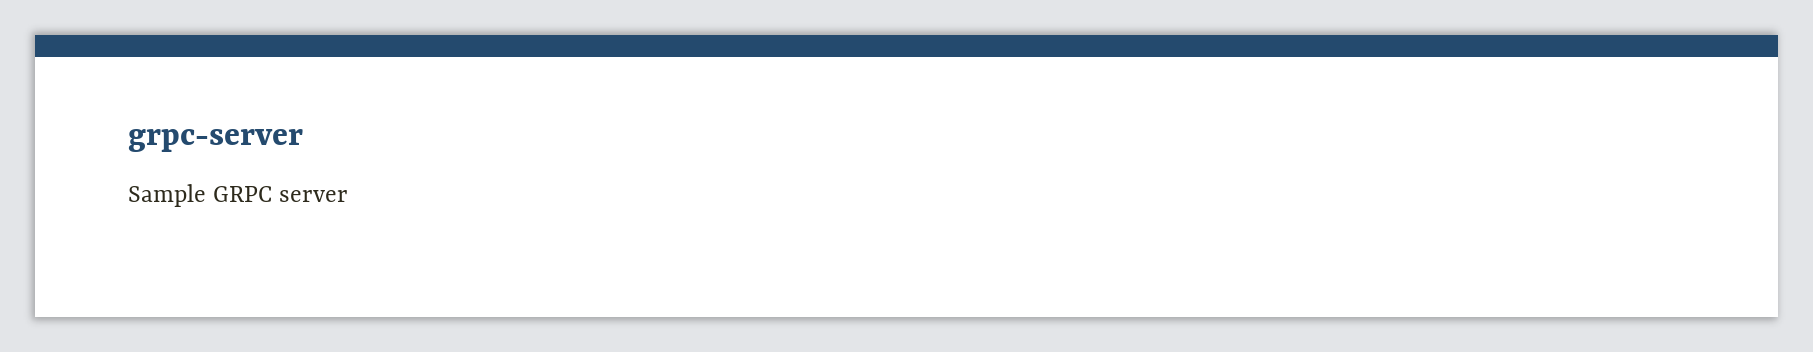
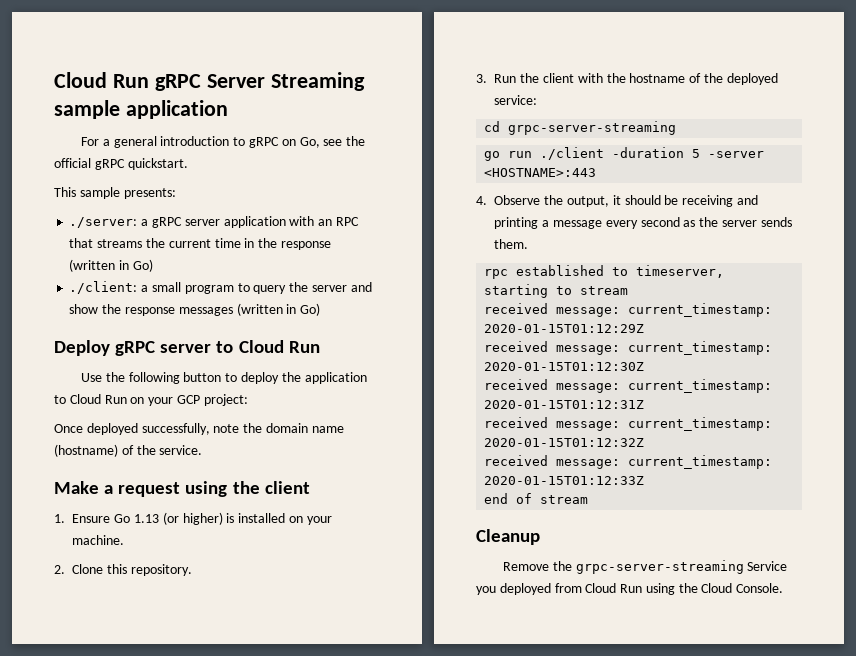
[128,129,303,152] [128,184,349,207] grpc-server // Sample GRPC server -> [54,72,365,91] [54,100,228,119] [81,136,366,148] [54,158,188,170] [54,187,176,199] [69,216,359,228] [69,238,331,250] [69,259,153,272] [69,281,372,294] [69,303,321,316] [54,340,320,356] [81,372,367,384] [54,394,248,406] [54,423,344,435] [54,444,203,457] [54,481,310,497] [54,512,332,525] [72,535,125,545] [54,564,192,576] [476,73,778,85] [494,95,538,105] [484,121,677,135] [484,147,765,161] [484,168,597,177] [476,195,758,207] [494,217,792,229] [494,239,529,249] [484,265,725,279] [484,284,629,298] [484,303,773,317] [484,324,645,333] [484,341,773,355] [484,362,645,371] [484,379,773,393] [484,400,645,409] [484,417,773,431] [484,438,645,447] [484,455,773,469] [484,476,645,485] [484,493,589,504] [476,529,540,545] [503,560,788,574] [476,583,784,595] Cloud Run gRPC Server Streaming sample application // For a general introduction to gRPC on Go, see the official gRPC quickstart. // This sample presents: // ./server: a gRPC server application with an RPC that streams the current time in the response (written in Go) // ./client: a small program to query the server and show the response messages (written in Go) // Deploy gRPC server to Cloud Run // Use the following button to deploy the application to Cloud Run on your GCP project: // Once deployed successfully, note the domain name (hostname) of the service. // Make a request using the client // 1. Ensure Go 1.13 (or higher) is installed on your machine. // 2. Clone this repository. // 3. Run the client with the hostname of the deployed service: // cd grpc-server-streaming // go run ./client -duration 5 -server <HOSTNAME>:443 // 4. Observe the output, it should be receiving and printing a message every second as the server sends them. // rpc established to timeserver, starting to stream // received message: current_timestamp: 2020-01-15T01:12:29Z // received message: current_timestamp: 2020-01-15T01:12:30Z // received message: current_timestamp: 2020-01-15T01:12:31Z // received message: current_timestamp: 2020-01-15T01:12:32Z // received message: current_timestamp: 2020-01-15T01:12:33Z // end of stream // Cleanup // Remove the grpc-server-streaming Service you deployed from Cloud Run using the Cloud Console.

